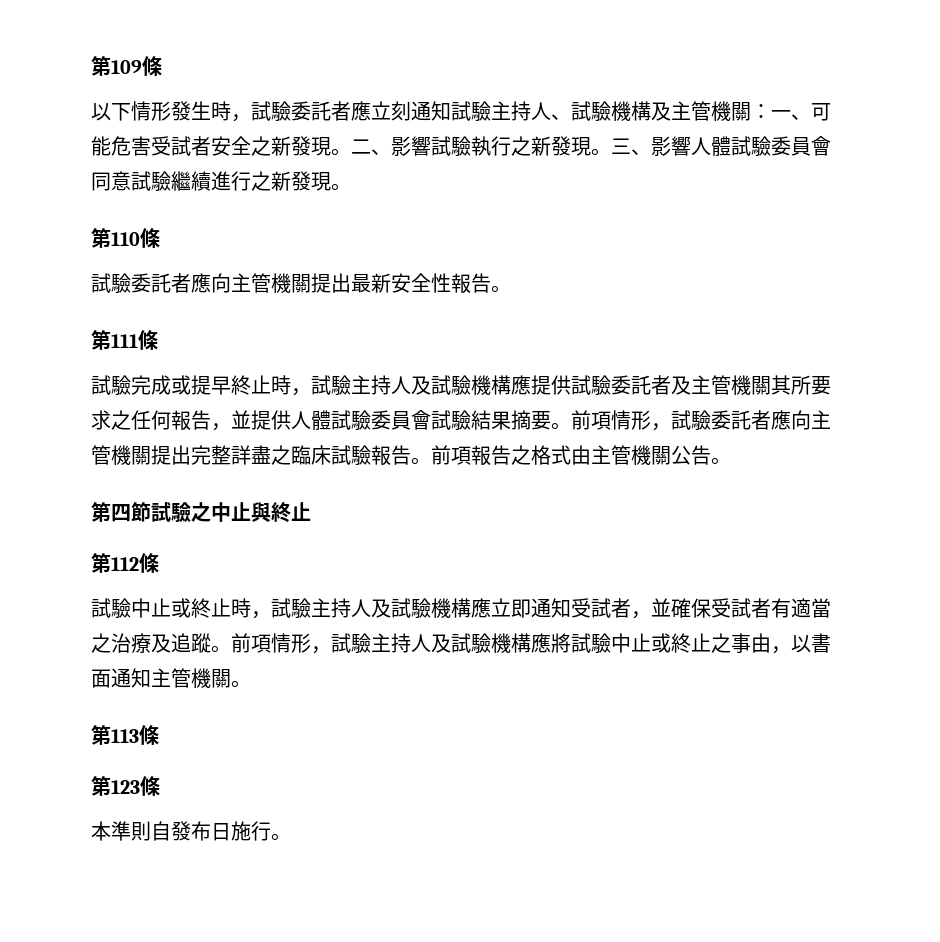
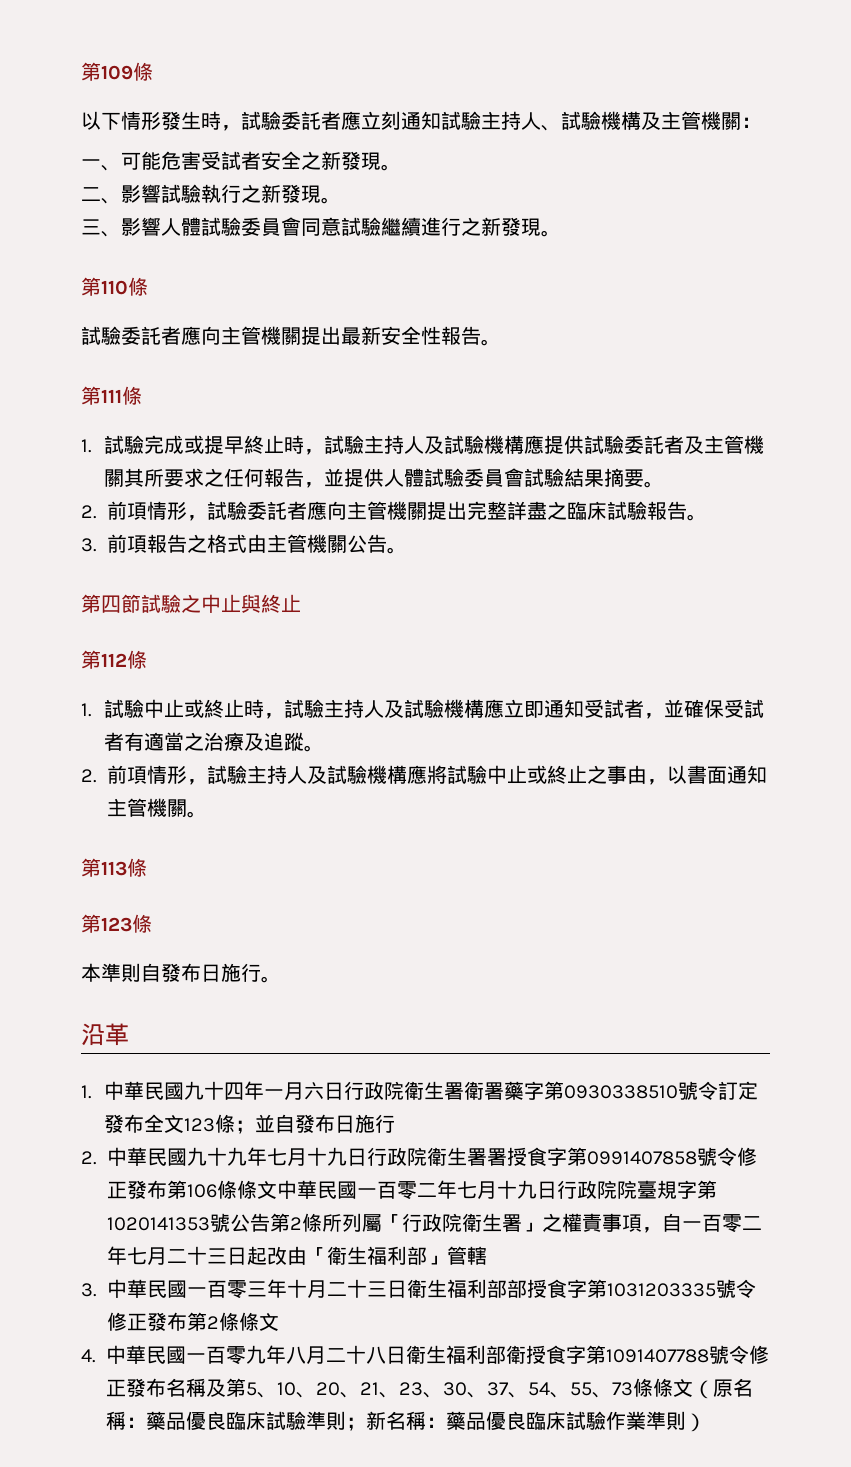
(771, 111) none -> (761, 122) //
(351, 152) none -> (401, 167) //
(611, 152) none -> (341, 200) //
(158, 340) none -> [81,439,92,453] 1.
(571, 426) none -> [81,505,97,519] // 2.
(431, 461) none -> [81,538,97,552] // 3.
(159, 563) none -> [81,703,92,717] 1.
(231, 649) none -> [81,769,97,783] // 2.
(291, 837) none -> [81,1023,129,1046] [81,1081,758,1100] [103,1114,395,1134] [81,1147,757,1166] [107,1180,717,1200] [107,1213,762,1233] [107,1246,487,1265] [81,1279,756,1299] [107,1312,279,1331] [81,1345,769,1365] [106,1378,753,1399] [106,1411,706,1432] // 沿革 // 1.中華民國九十四年一月六日行政院衛生署衛署藥字第0930338510號令訂定發布全文123條；並自發布日施行 // 2.中華民國九十九年七月十九日行政院衛生署署授食字第0991407858號令修正發布第106條條文中華民國一百零二年七月十九日行政院院臺規字第1020141353號公告第2條所列屬「行政院衛生署」之權責事項，自一百零二年七月二十三日起改由「衛生福利部」管轄 // 3.中華民國一百零三年十月二十三日衛生福利部部授食字第1031203335號令修正發布第2條條文 // 4.中華民國一百零九年八月二十八日衛生福利部衛授食字第1091407788號令修正發布名稱及第5、10、20、21、23、30、37、54、55、73條條文（原名稱：藥品優良臨床試驗準則；新名稱：藥品優良臨床試驗作業準則）

